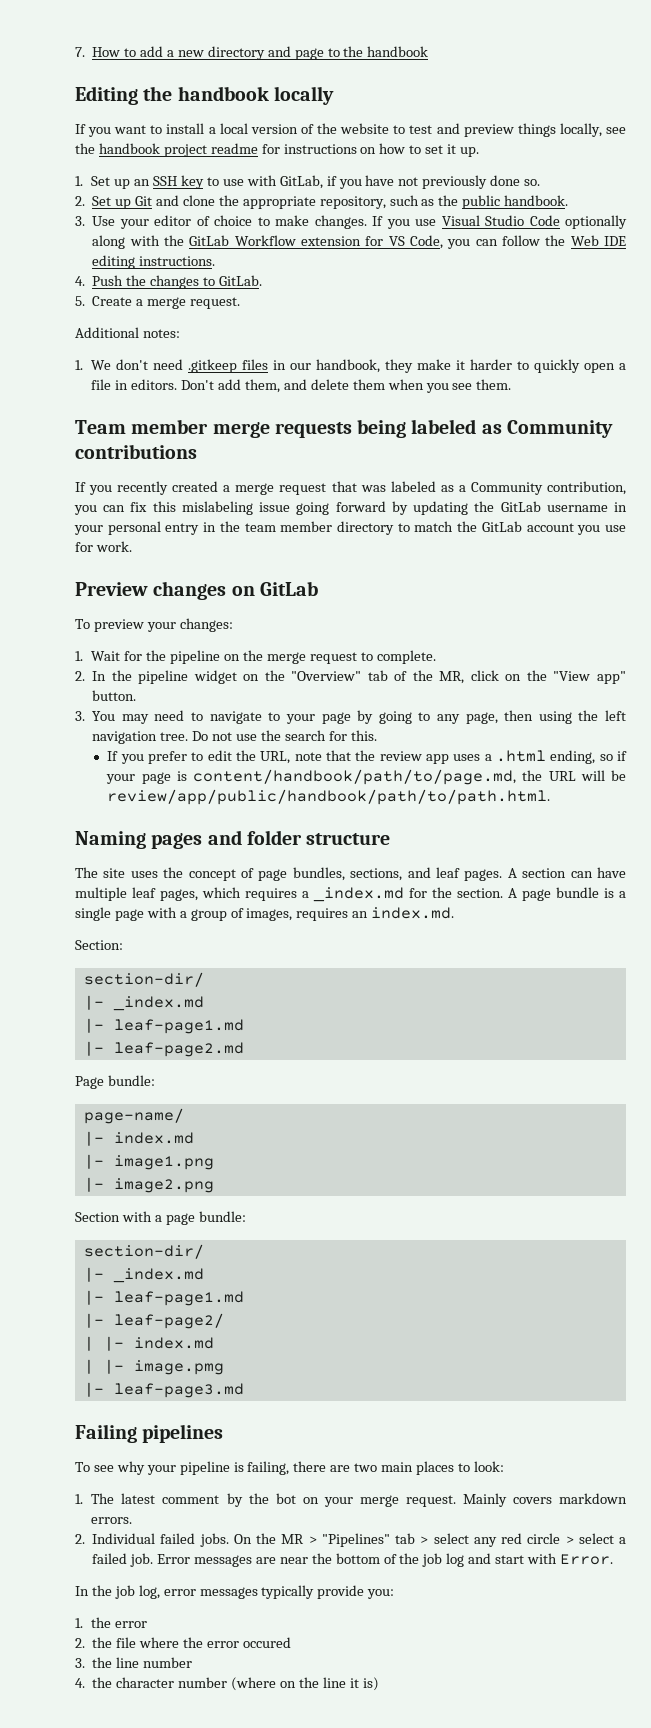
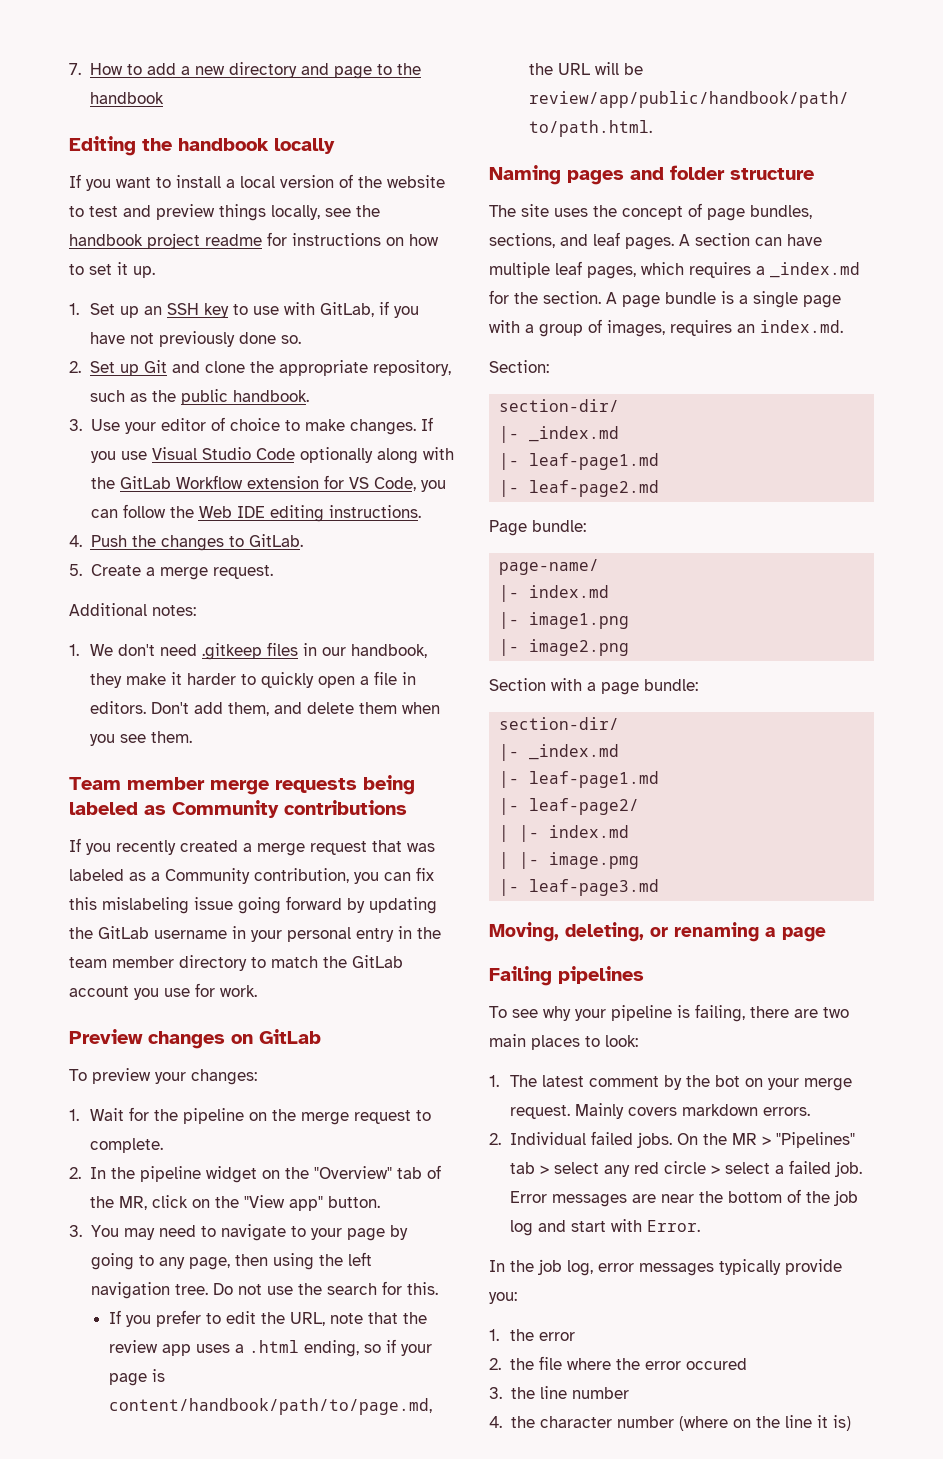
(244, 1390) none -> [489,922,826,942] // Moving, deleting, or renaming a page

